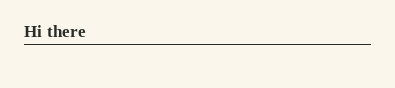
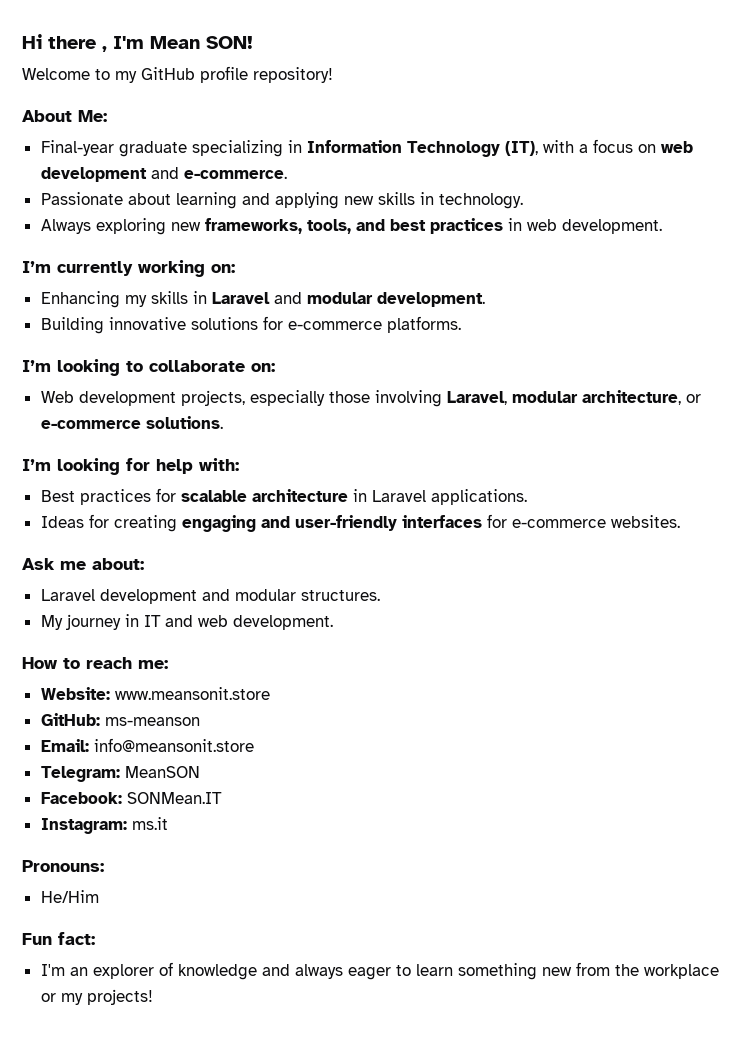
(86, 31) none -> [102,36,253,52] [22,66,333,83] [22,110,107,122] [40,139,693,157] [40,167,287,182] [40,192,523,209] [40,218,662,235] [22,260,235,277] [40,291,485,308] [40,316,461,334] [22,359,275,376] [40,390,701,407] [40,416,223,429] [22,458,239,475] [40,488,527,505] [40,514,680,532] [22,558,144,570] [40,589,380,604] [40,614,333,630] [22,657,168,669] [40,687,270,700] [40,713,200,726] [40,738,254,752] [40,766,200,782] [40,792,222,804] [40,817,168,834] [22,860,104,872] [40,890,99,903] [22,932,95,945] [40,962,719,980] [40,989,153,1005] , I'm Mean SON! // Welcome to my GitHub profile repository! // About Me: // Final-year graduate specializing in Information Technology (IT), with a focus on web development and e-commerce. // Passionate about learning and applying new skills in technology. // Always exploring new frameworks, tools, and best practices in web development. // I’m currently working on: // Enhancing my skills in Laravel and modular development. // Building innovative solutions for e-commerce platforms. // I’m looking to collaborate on: // Web development projects, especially those involving Laravel, modular architecture, or e-commerce solutions. // I’m looking for help with: // Best practices for scalable architecture in Laravel applications. // Ideas for creating engaging and user-friendly interfaces for e-commerce websites. // Ask me about: // Laravel development and modular structures. // My journey in IT and web development. // How to reach me: // Website: www.meansonit.store // GitHub: ms-meanson // Email: info@meansonit.store // Telegram: MeanSON // Facebook: SONMean.IT // Instagram: ms.it // Pronouns: // He/Him // Fun fact: // I'm an explorer of knowledge and always eager to learn something new from the workplace or my projects!

